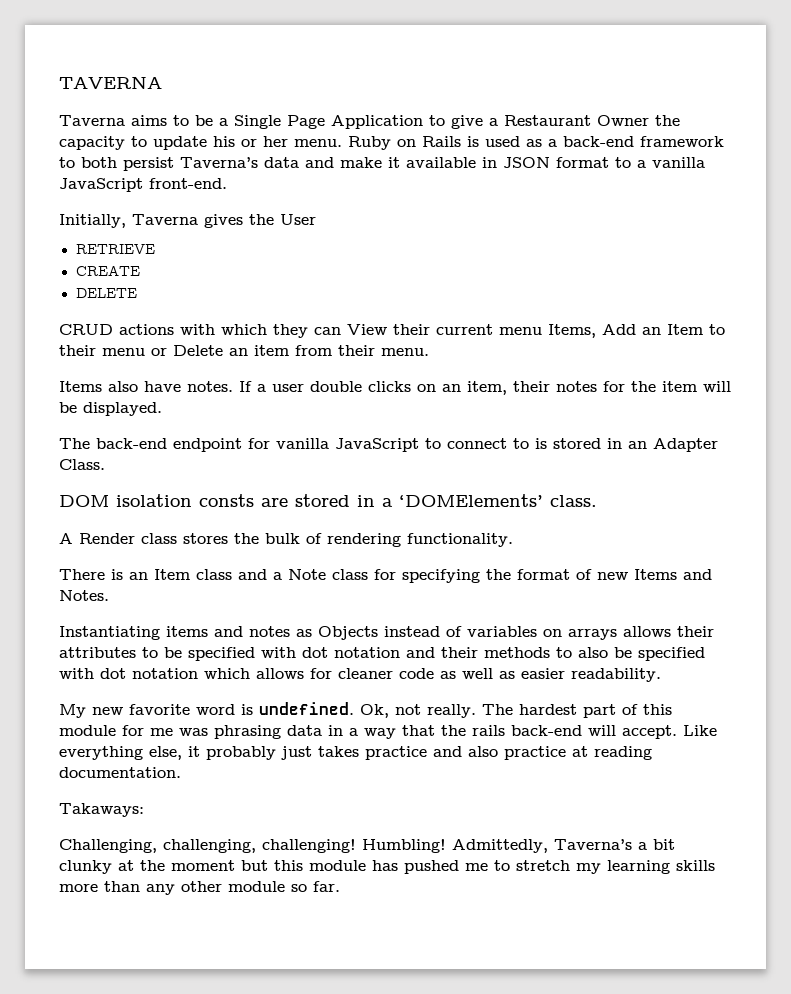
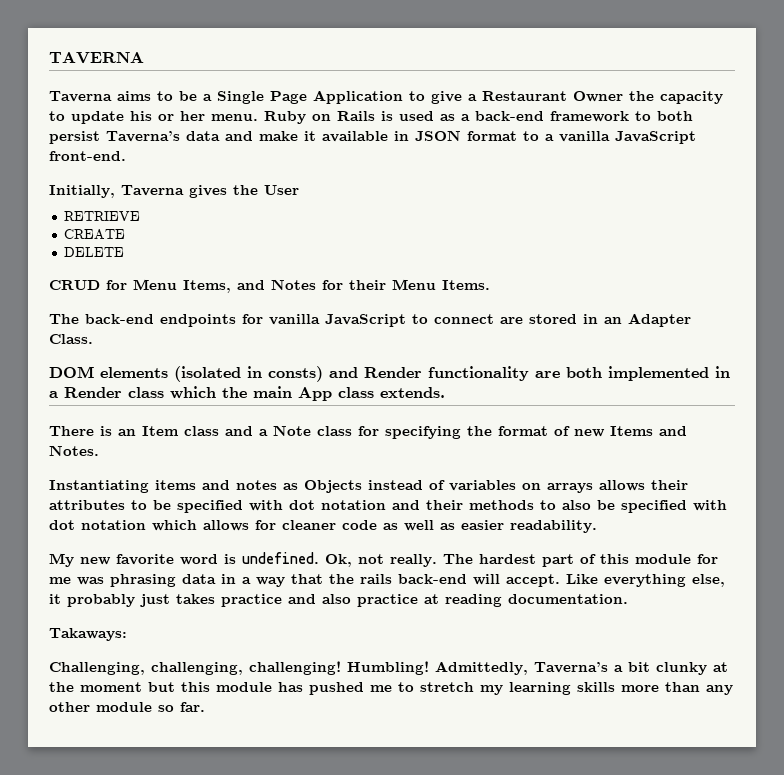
[119,324,725,338] [59,345,429,356] [59,381,731,395] [59,402,162,416] actions with which they can View their current menu Items, Add an Item to their menu or Delete an item from their menu. // Items also have notes. If a user double clicks on an item, their notes for the item will be displayed. -> [106,279,490,293] for Menu Items, and Notes for their Menu Items.
[173,438,242,452] endpoint -> [160,314,236,327] endpoints
[513,438,547,449] to is -> [500,317,523,324] are
[116,494,597,507] [59,533,513,547] isolation consts are stored in a ‘DOMElements’ class. // A Render class stores the bulk of rendering functionality. -> [100,366,730,382] [49,386,445,401] elements (isolated in consts) and Render functionality are both implemented in a Render class which the main App class extends.

